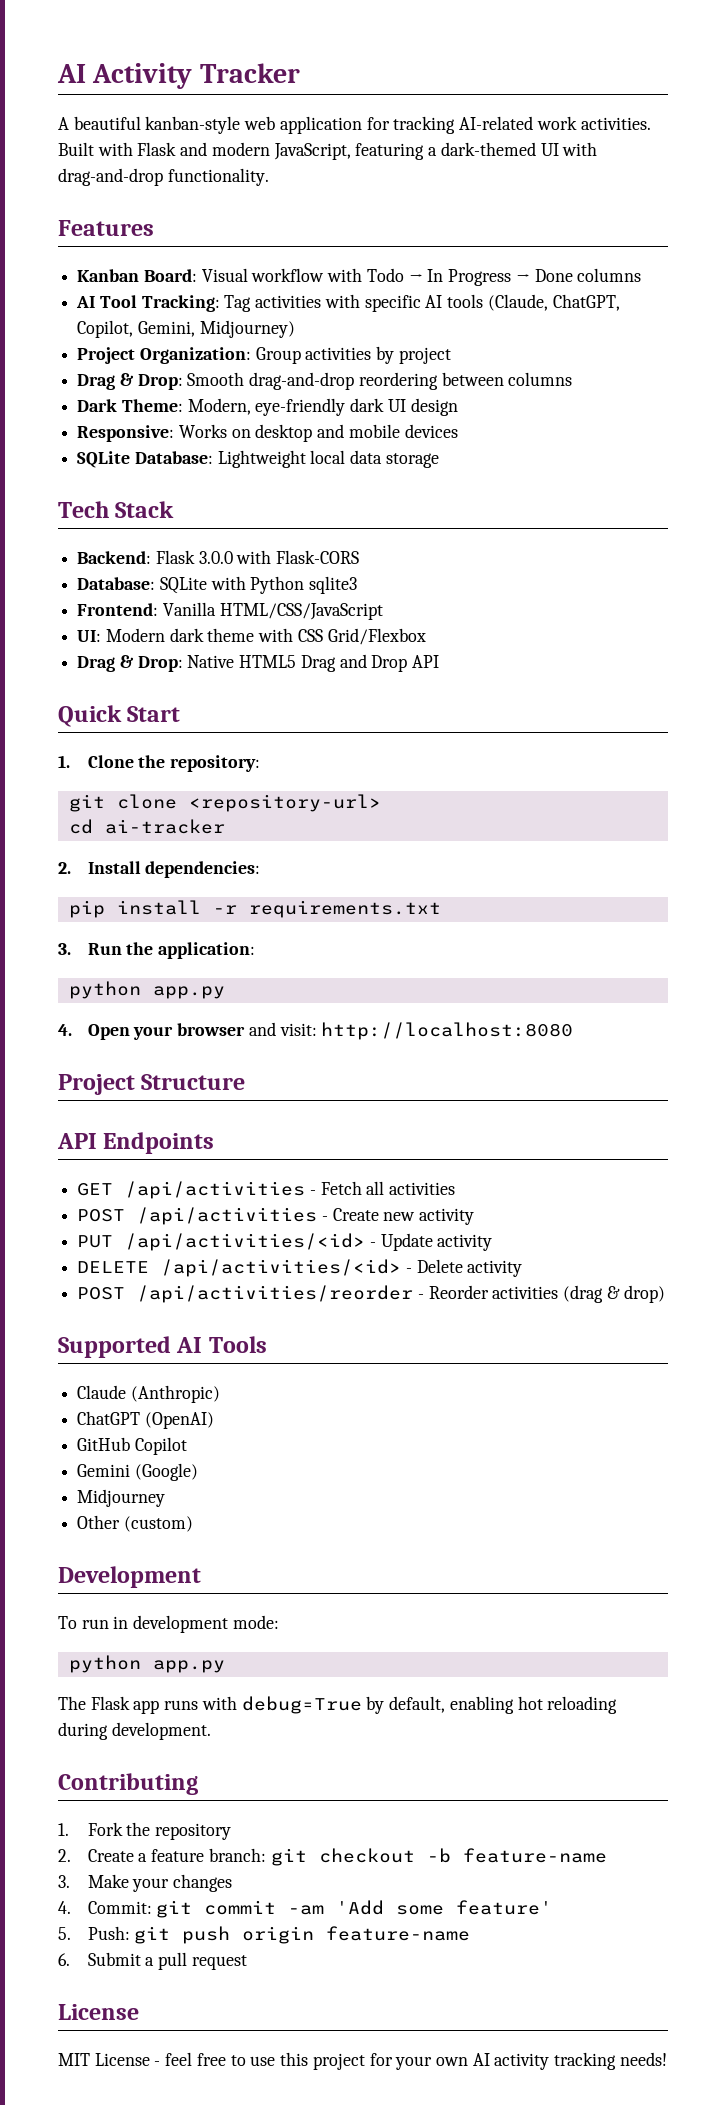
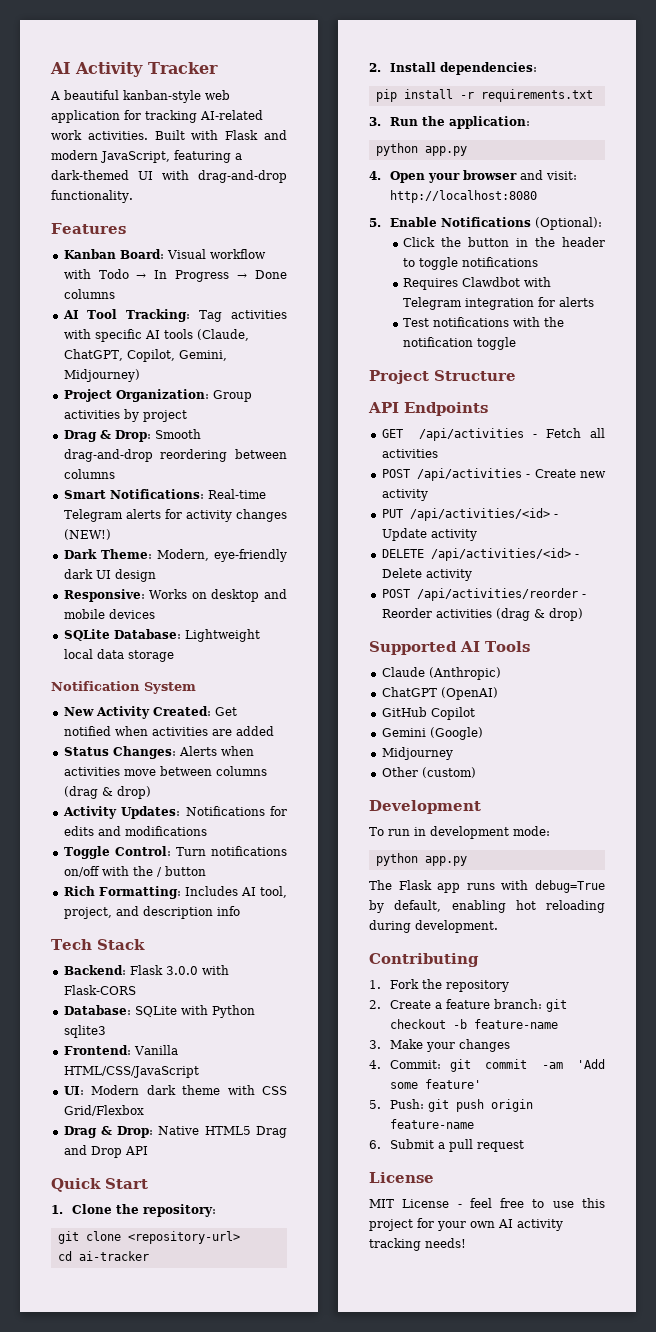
(573, 379) none -> [63,489,266,499] [63,509,287,522] [63,529,111,540] // Smart Notifications: Real-time Telegram alerts for activity changes (NEW!)
(439, 460) none -> [51,681,196,694] [63,706,237,719] [63,726,274,736] [63,746,254,759] [63,766,267,776] [63,786,151,799] [62,806,287,819] [63,826,207,836] [63,846,287,859] [63,866,206,877] [63,886,287,899] [63,906,240,919] // Notification System // New Activity Created: Get notified when activities are added // Status Changes: Alerts when activities move between columns (drag & drop) // Activity Updates: Notifications for edits and modifications // Toggle Control: Turn notifications on/off with the / button // Rich Formatting: Includes AI tool, project, and description info
(574, 1031) none -> [369,217,603,230] [403,237,605,247] [403,257,539,270] [403,277,552,290] [403,297,595,310] [403,317,565,327] [403,337,517,350] // 5. Enable Notifications (Optional): // Click the button in the header to toggle notifications // Requires Clawdbot with Telegram integration for alerts // Test notifications with the notification toggle

